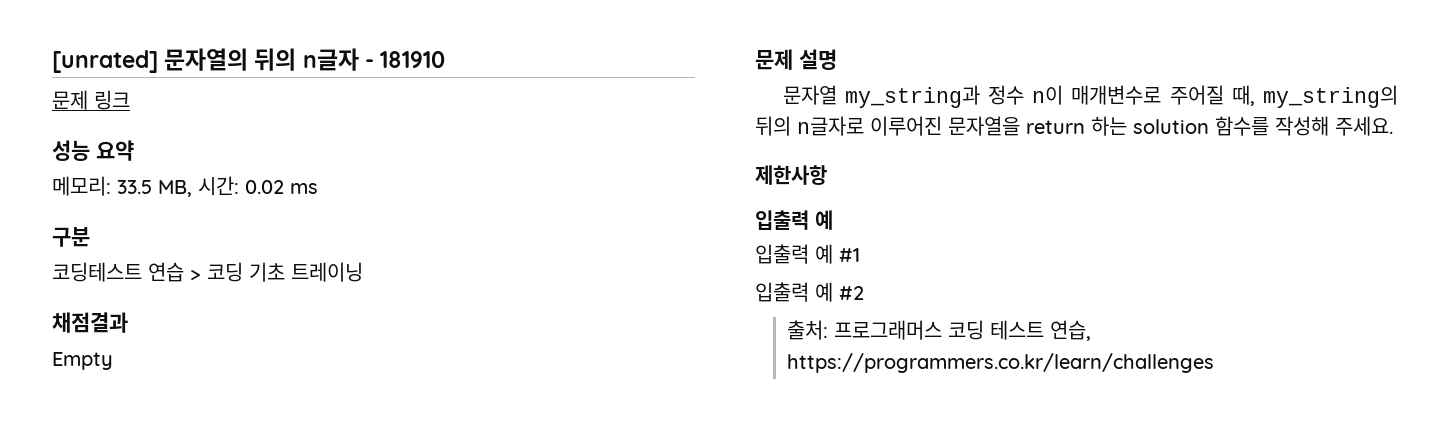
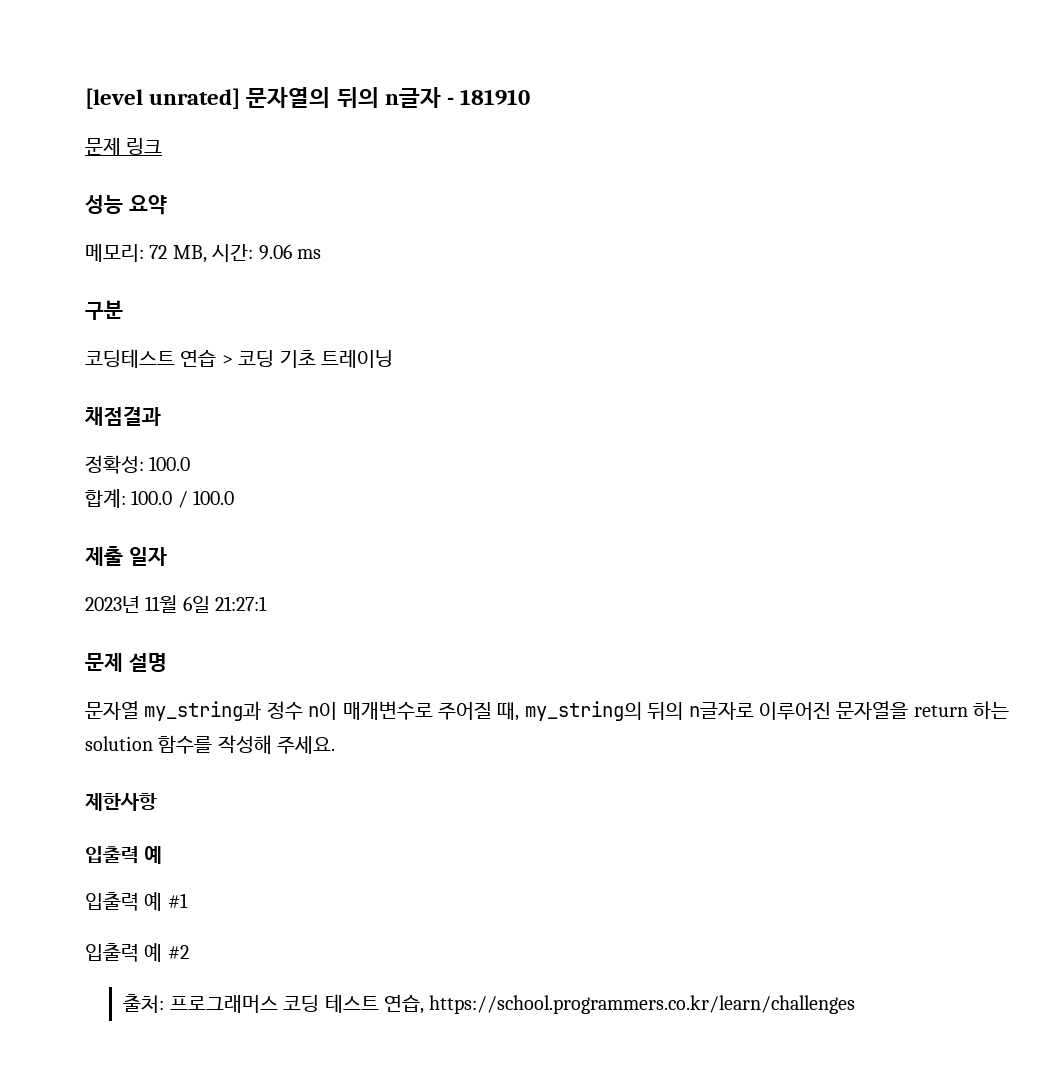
[52,50,158,73] [unrated] -> [85,88,241,109] [level unrated]
[117,180,152,194] 33.5 -> [149,245,168,259] 72
[245,180,284,194] 0.02 -> [258,244,292,260] 9.06
[52,352,113,370] Empty -> [85,455,191,474] [85,489,235,508] [85,546,167,566] [85,595,268,613] 정확성: 100.0 // 합계: 100.0 / 100.0 // 제출 일자 // 2023년 11월 6일 21:27:1
[787,353,1215,373] https://programmers.co.kr/learn/challenges -> [429,995,856,1014] https://school.programmers.co.kr/learn/challenges

